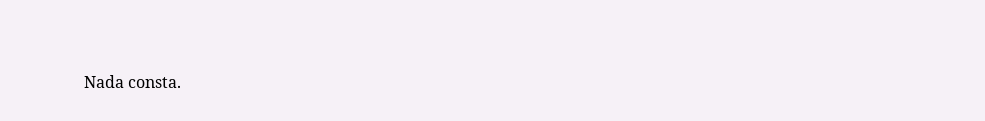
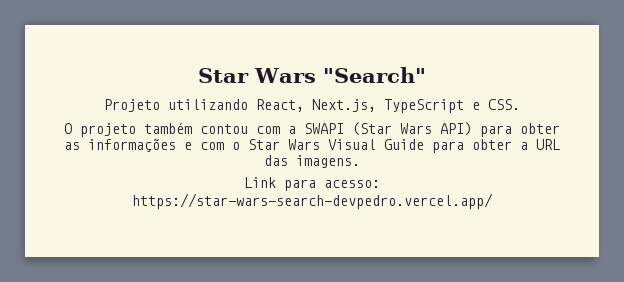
[84,75,182,88] Nada consta. -> [198,67,426,83] [104,99,520,113] [64,122,560,137] [64,139,560,153] [264,155,360,168] [244,177,380,191] [132,193,493,209] Star Wars "Search" // Projeto utilizando React, Next.js, TypeScript e CSS. // O projeto também contou com a SWAPI (Star Wars API) para obter as informações e com o Star Wars Visual Guide para obter a URL das imagens. // Link para acesso: https://star-wars-search-devpedro.vercel.app/

